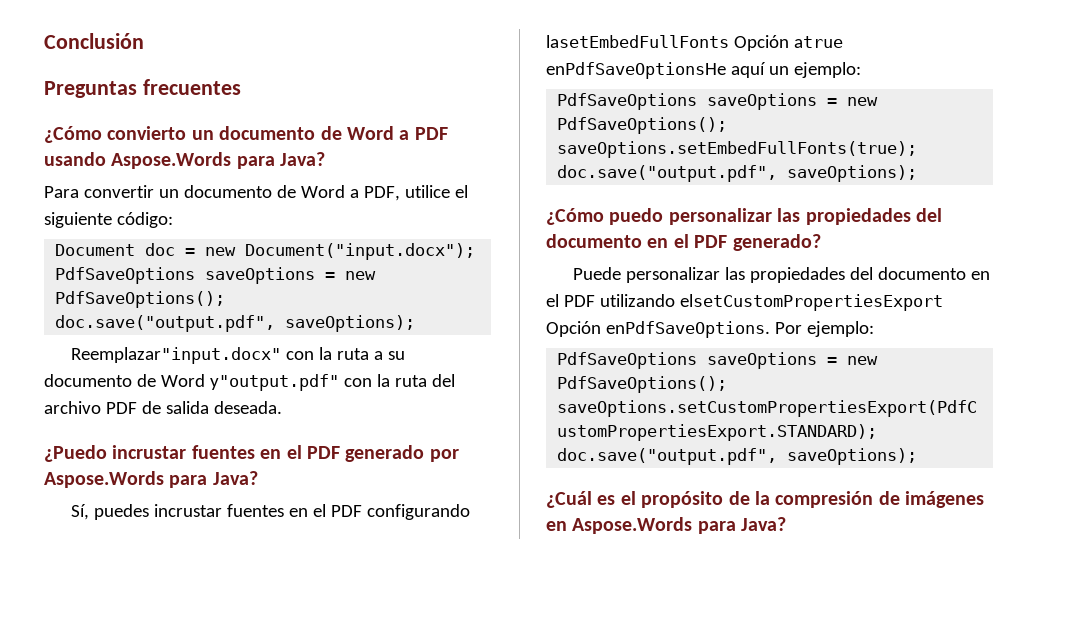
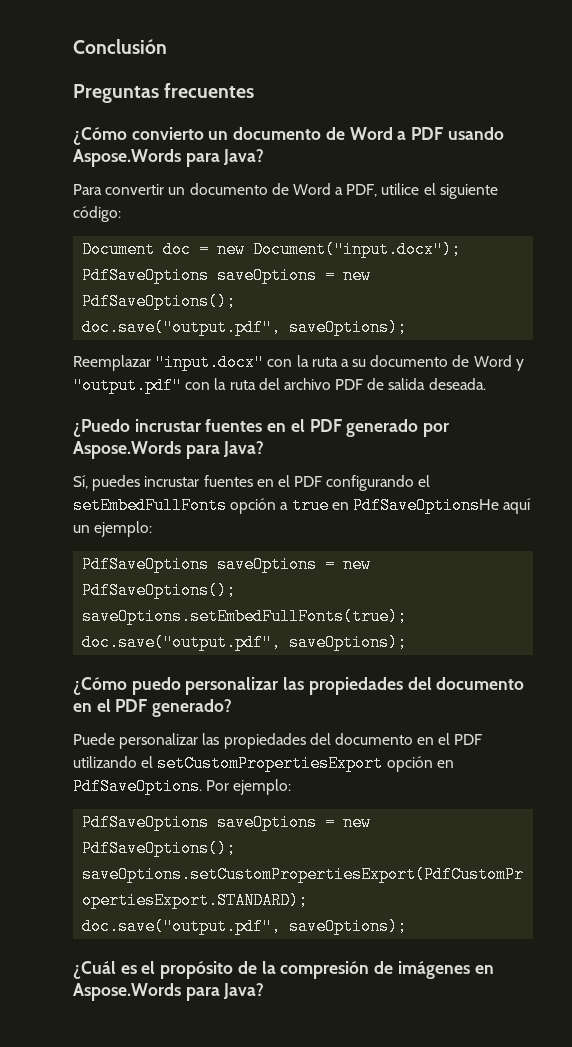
[71,347,282,364] Reemplazar"input.docx" -> [73,354,265,371] Reemplazar "input.docx"
[209,374,339,391] y"output.pdf" -> [515,359,524,371] [73,377,182,394] y "output.pdf"
[546,35,843,51] [546,62,726,79] lasetEmbedFullFonts Opción atrue enPdfSaveOptionsHe -> [418,475,431,487] [73,497,499,514] el setEmbedFullFonts opción a true en PdfSaveOptionsHe
[679,294,943,311] [546,321,770,338] elsetCustomPropertiesExport Opción enPdfSaveOptions. -> [141,755,454,772] [73,778,202,795] el setCustomPropertiesExport opción en PdfSaveOptions.

